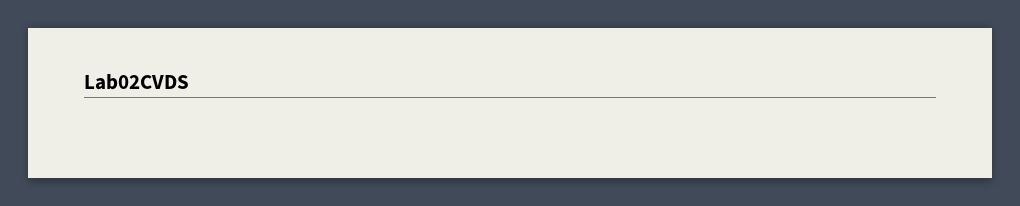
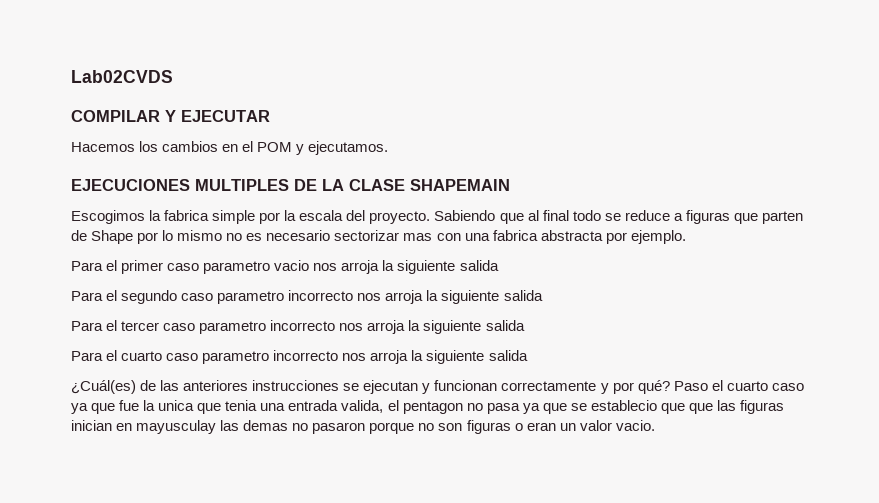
(189, 82) none -> [71,110,270,122] [71,141,389,155] [71,179,510,191] [71,210,803,224] [71,230,686,244] [71,260,499,274] [71,290,543,304] [71,320,525,334] [71,350,528,364] [71,380,804,394] [71,400,785,414] [71,420,655,434] // COMPILAR Y EJECUTAR // Hacemos los cambios en el POM y ejecutamos. // EJECUCIONES MULTIPLES DE LA CLASE SHAPEMAIN // Escogimos la fabrica simple por la escala del proyecto. Sabiendo que al final todo se reduce a figuras que parten de Shape por lo mismo no es necesario sectorizar mas con una fabrica abstracta por ejemplo. // Para el primer caso parametro vacio nos arroja la siguiente salida // Para el segundo caso parametro incorrecto nos arroja la siguiente salida // Para el tercer caso parametro incorrecto nos arroja la siguiente salida // Para el cuarto caso parametro incorrecto nos arroja la siguiente salida // ¿Cuál(es) de las anteriores instrucciones se ejecutan y funcionan correctamente y por qué? Paso el cuarto caso ya que fue la unica que tenia una entrada valida, el pentagon no pasa ya que se establecio que que las figuras inician en mayusculay las demas no pasaron porque no son figuras o eran un valor vacio.

